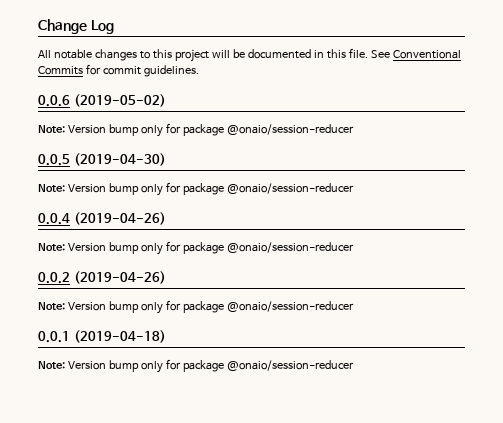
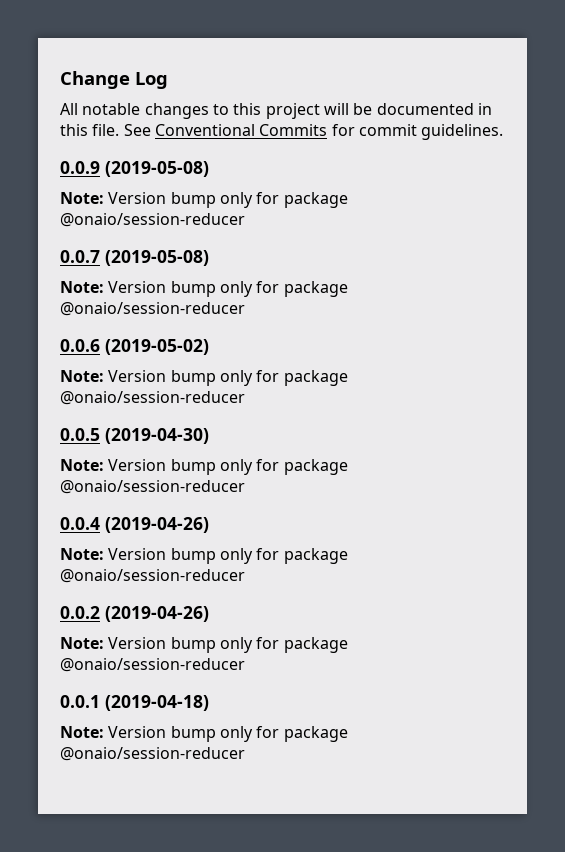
(199, 71) none -> [60,161,209,177] [60,192,348,208] [60,213,245,227] [60,250,209,266] [60,281,348,297] [60,302,245,316] // 0.0.9 (2019-05-08) // Note: Version bump only for package @onaio/session-reducer // 0.0.7 (2019-05-08) // Note: Version bump only for package @onaio/session-reducer

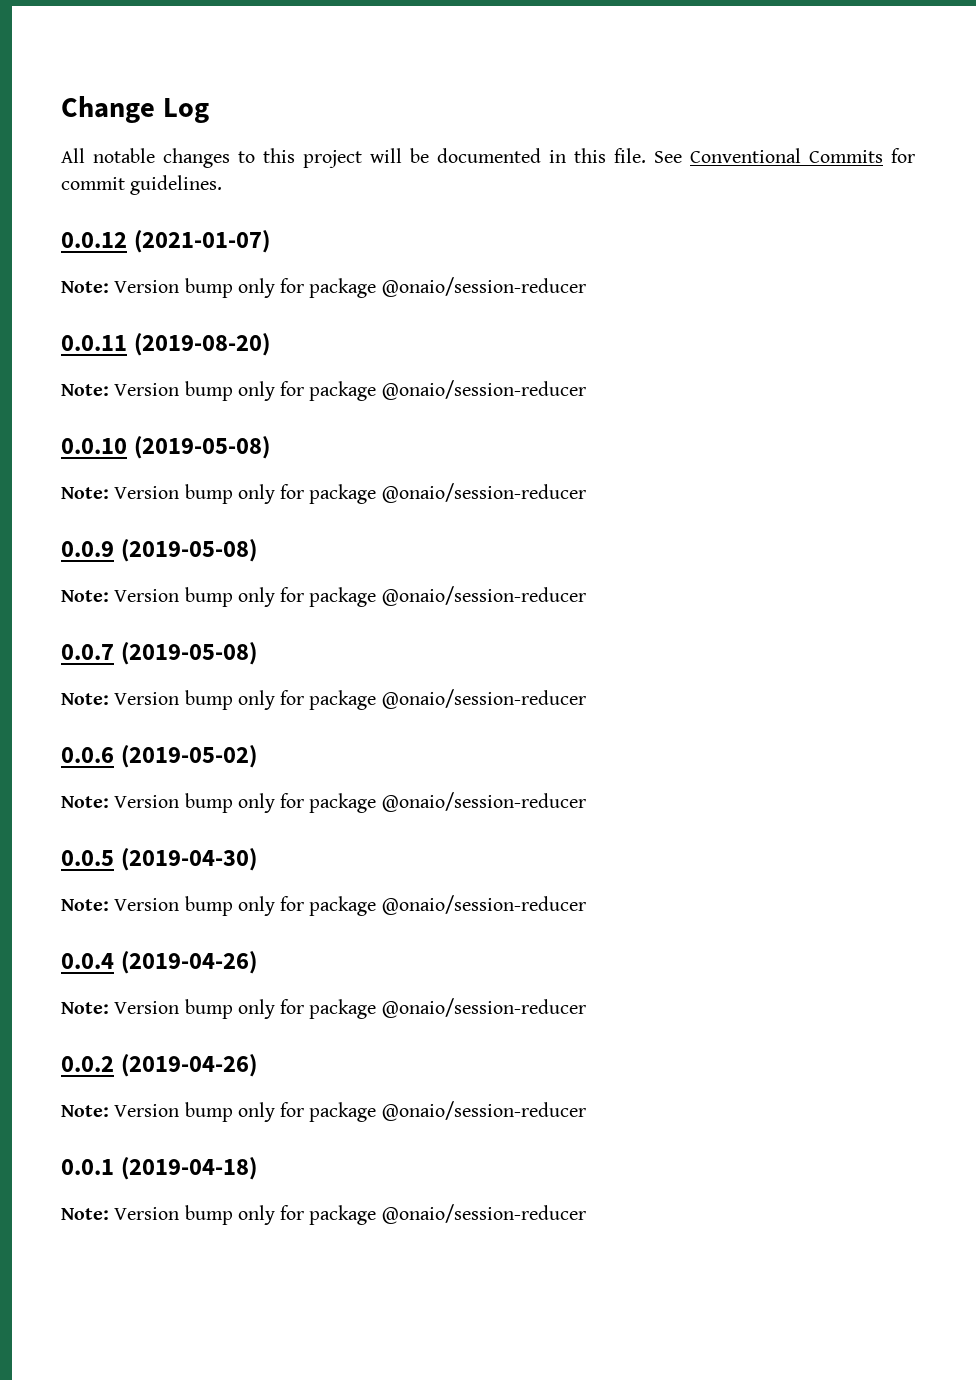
(504, 132) none -> [61,230,270,253] [61,277,586,298] [61,333,270,356] [61,380,586,401] [61,436,270,459] [61,483,586,504] // 0.0.12 (2021-01-07) // Note: Version bump only for package @onaio/session-reducer // 0.0.11 (2019-08-20) // Note: Version bump only for package @onaio/session-reducer // 0.0.10 (2019-05-08) // Note: Version bump only for package @onaio/session-reducer

